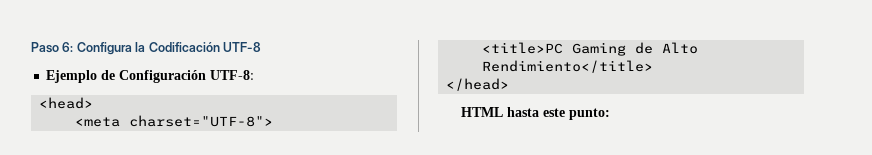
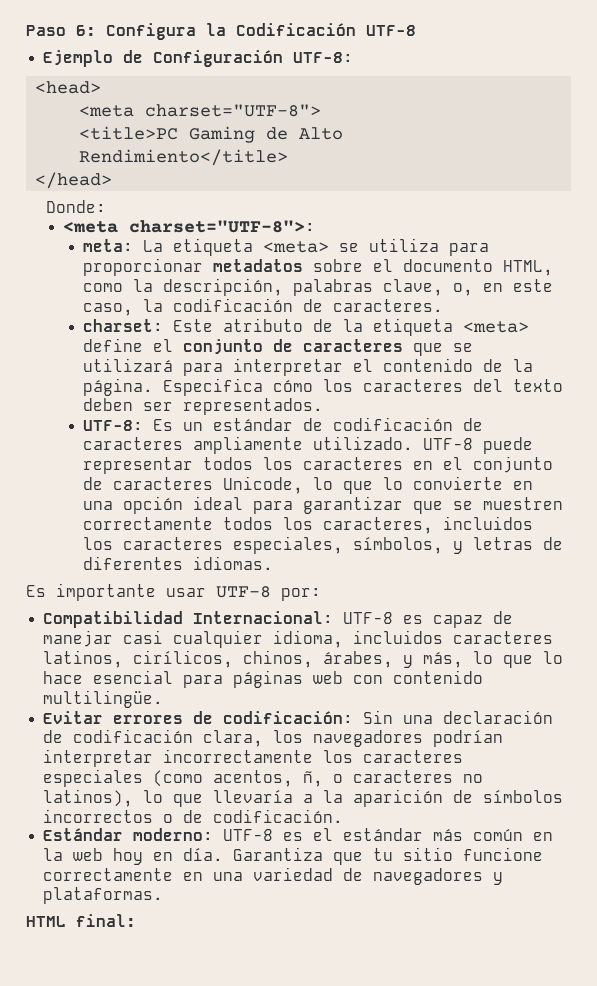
[461,107,611,120] HTML hasta este punto: -> [46,200,107,213] [63,220,316,233] [83,238,490,256] [83,258,554,276] [83,278,554,296] [83,298,444,316] [83,318,530,336] [83,338,474,356] [83,358,534,376] [83,378,564,396] [83,398,324,415] [83,417,484,431] [83,436,534,454] [83,456,554,474] [83,476,534,494] [83,496,564,514] [83,516,534,534] [83,536,564,554] [83,556,274,570] [26,583,321,601] [43,611,514,628] [43,630,554,648] [43,650,564,668] [43,670,484,688] [43,690,164,708] [43,710,554,724] [43,729,504,747] [43,749,464,767] [43,769,484,787] [43,789,564,807] [43,809,344,823] [43,828,554,841] [43,847,544,865] [43,867,504,885] [43,887,164,904] [26,914,136,927] Donde: // <meta charset="UTF-8">: // meta: La etiqueta <meta> se utiliza para proporcionar metadatos sobre el documento HTML, como la descripción, palabras clave, o, en este caso, la codificación de caracteres. // charset: Este atributo de la etiqueta <meta> define el conjunto de caracteres que se utilizará para interpretar el contenido de la página. Especifica cómo los caracteres del texto deben ser representados. // UTF-8: Es un estándar de codificación de caracteres ampliamente utilizado. UTF-8 puede representar todos los caracteres en el conjunto de caracteres Unicode, lo que lo convierte en una opción ideal para garantizar que se muestren correctamente todos los caracteres, incluidos los caracteres especiales, símbolos, y letras de diferentes idiomas. // Es importante usar UTF-8 por: // Compatibilidad Internacional: UTF-8 es capaz de manejar casi cualquier idioma, incluidos caracteres latinos, cirílicos, chinos, árabes, y más, lo que lo hace esencial para páginas web con contenido multilingüe. // Evitar errores de codificación: Sin una declaración de codificación clara, los navegadores podrían interpretar incorrectamente los caracteres especiales (como acentos, ñ, o caracteres no latinos), lo que llevaría a la aparición de símbolos incorrectos o de codificación. // Estándar moderno: UTF-8 es el estándar más común en la web hoy en día. Garantiza que tu sitio funcione correctamente en una variedad de navegadores y plataformas. // HTML final:

